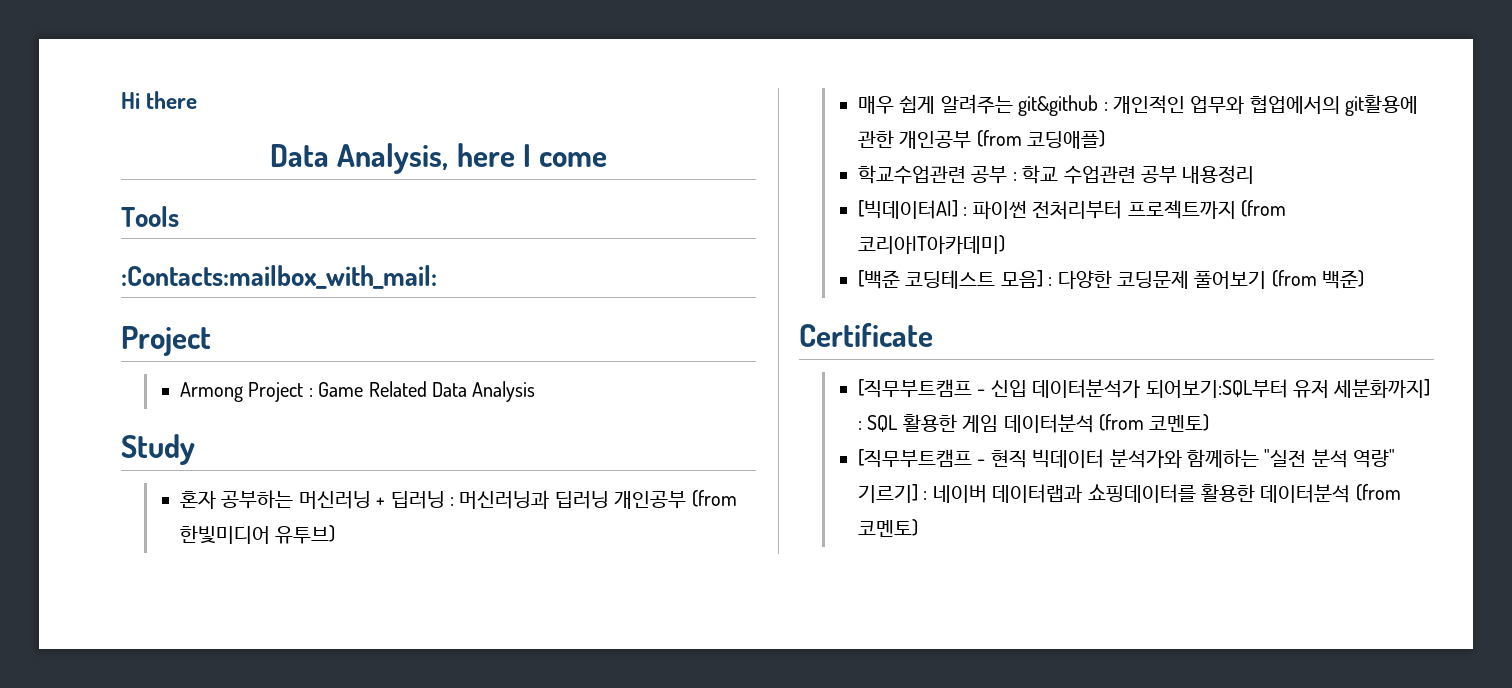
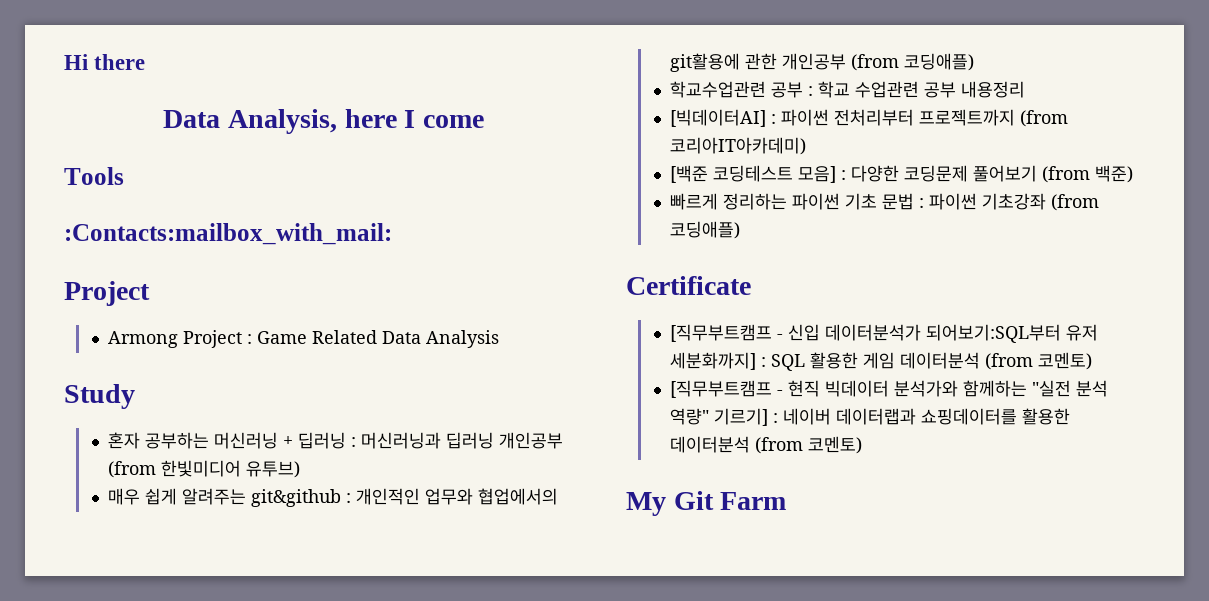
(1365, 279) none -> [670,193,1100,211] [670,221,741,239] // 빠르게 정리하는 파이썬 기초 문법 : 파이썬 기초강좌 (from 코딩애플)
(919, 528) none -> [626,491,787,516] // My Git Farm

